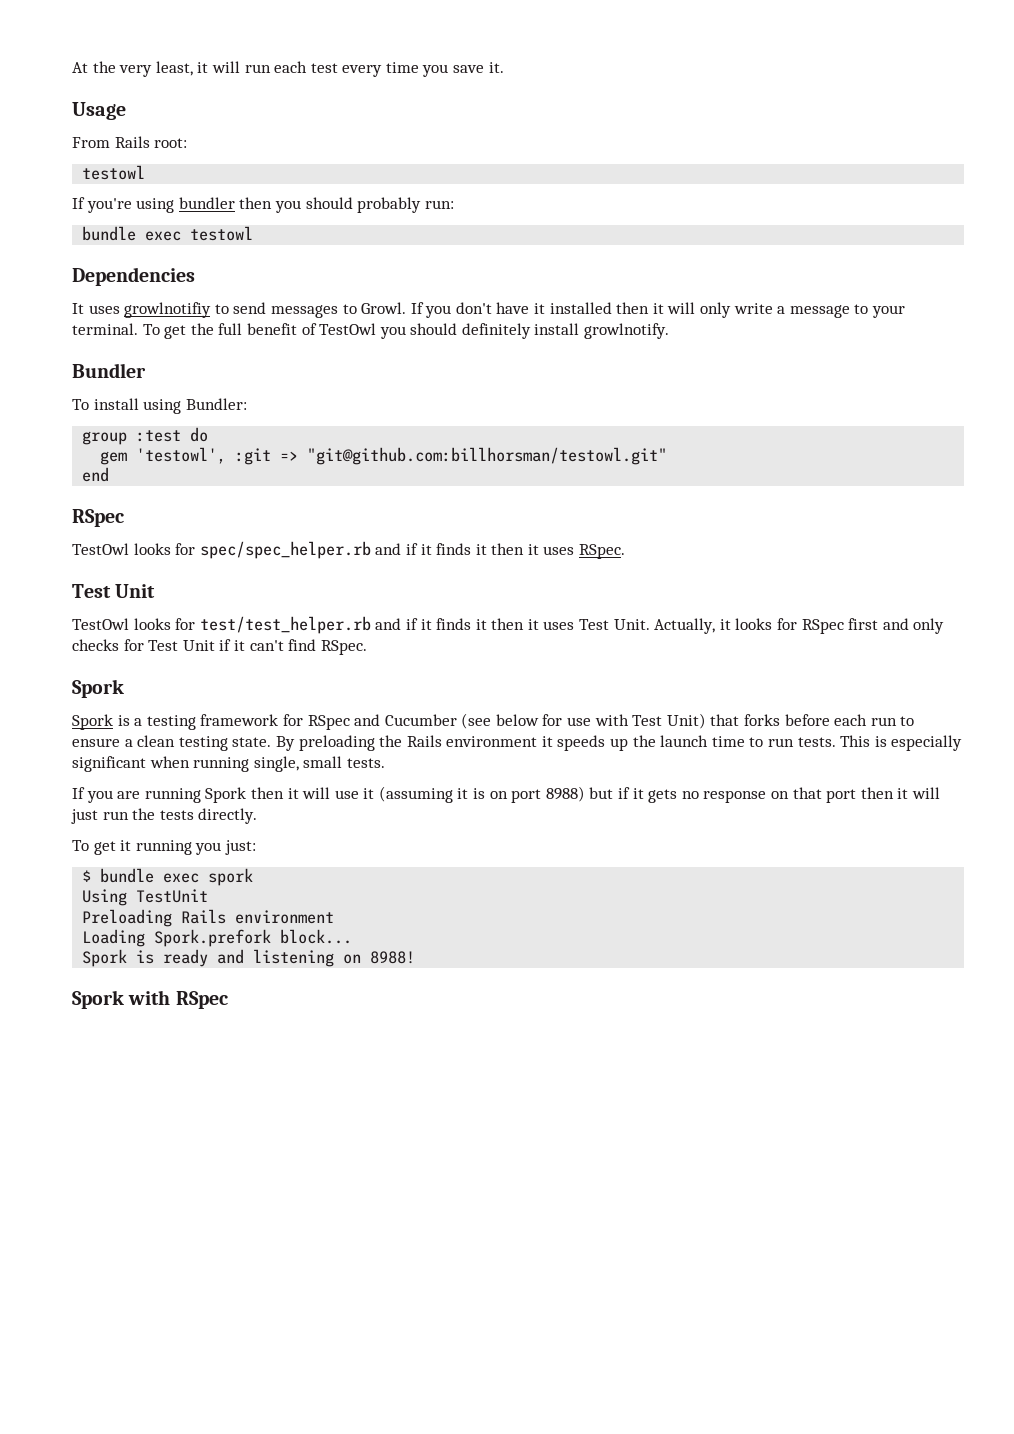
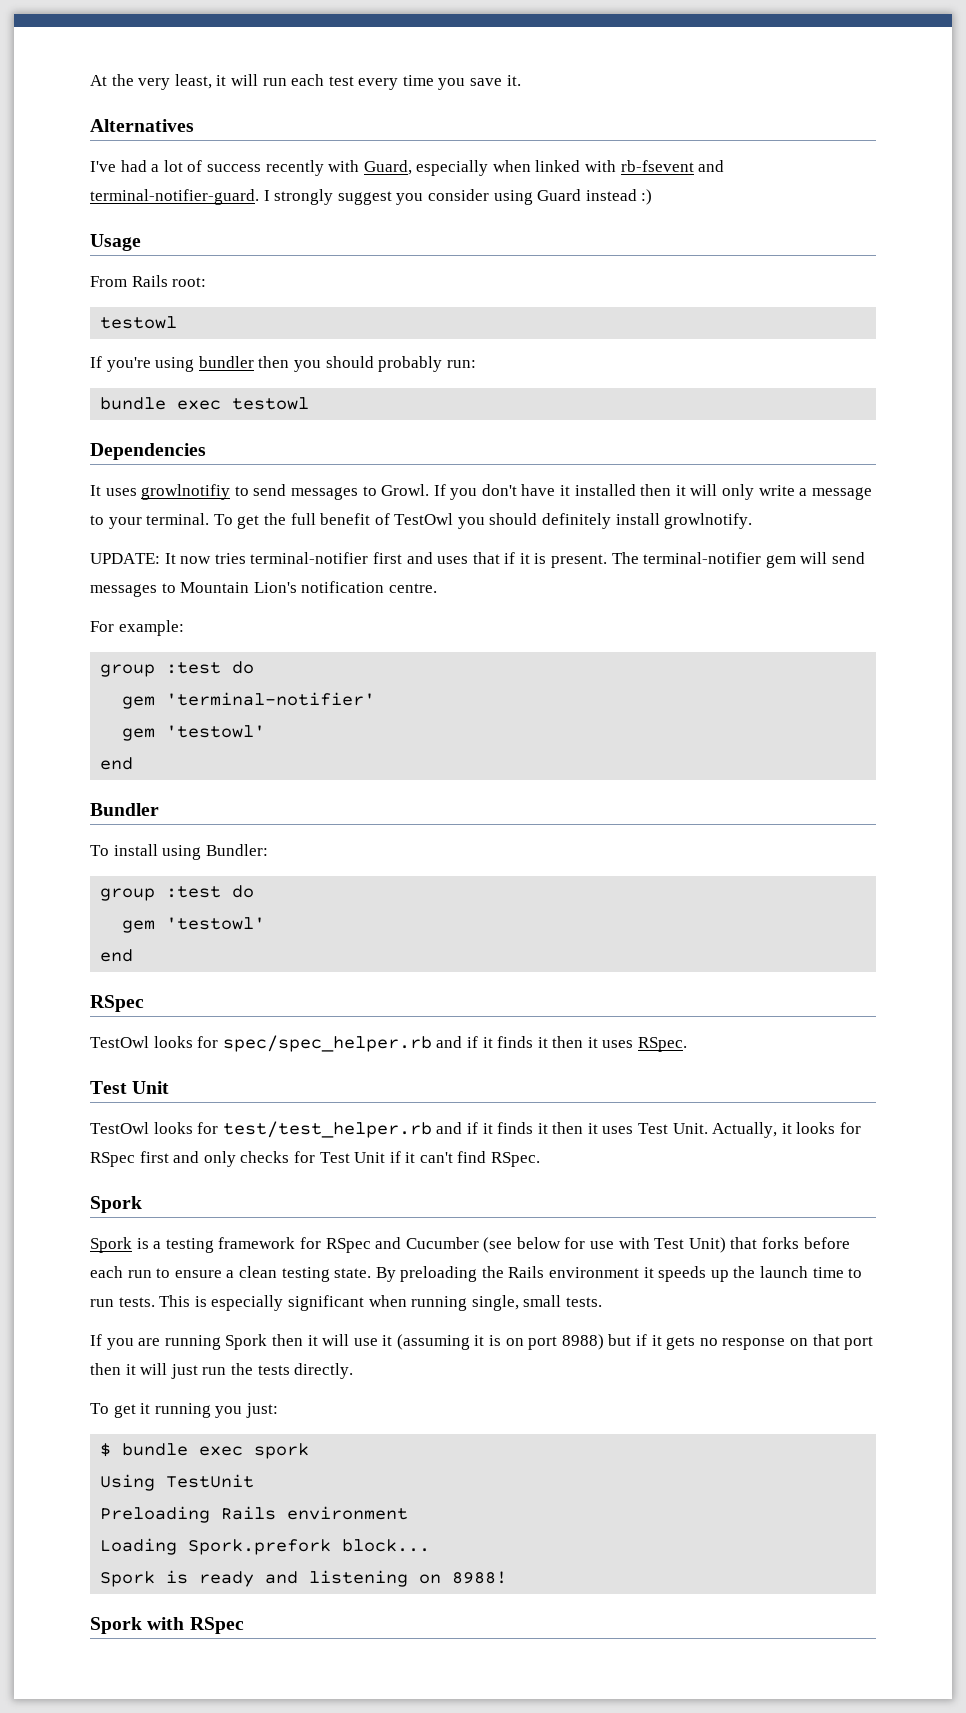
(504, 67) none -> [90,119,194,132] [90,160,725,176] [90,189,653,205] // Alternatives // I've had a lot of success recently with Guard, especially when linked with rb-fsevent and terminal-notifier-guard. I strongly suggest you consider using Guard instead :)
(670, 331) none -> [90,552,866,568] [90,581,437,597] [90,620,184,636] [100,661,255,677] [122,692,376,709] [122,725,266,741] [100,757,134,770] // UPDATE: It now tries terminal-notifier first and uses that if it is present. The terminal-notifier gem will send messages to Mountain Lion's notification centre. // For example: // group :test do // gem 'terminal-notifier' // gem 'testowl' // end
[136,447,668,465] 'testowl', :git => "git@github.com:billhorsman/testowl.git" -> [166,917,266,930] 'testowl'

